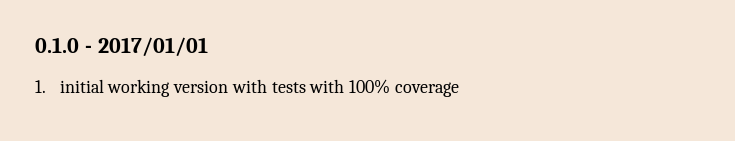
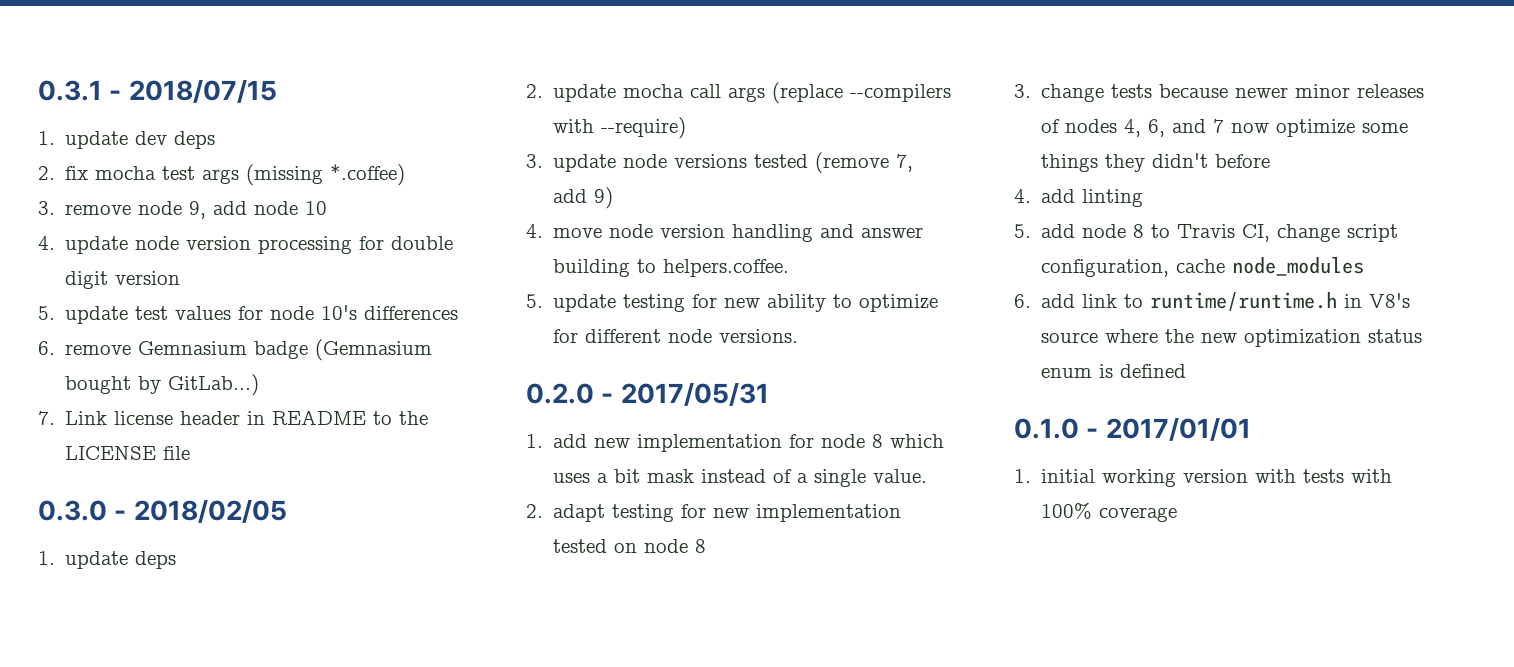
(35, 45) none -> [38,80,277,103] [38,131,216,149] [38,164,406,186] [38,201,328,219] [38,236,454,254] [65,271,181,289] [38,305,459,324] [38,339,433,361] [65,374,260,396] [38,410,429,425] [65,446,191,460] [38,500,287,523] [38,551,177,569] [526,82,952,104] [553,117,687,139] [526,152,914,174] [553,187,614,209] [526,224,924,242] [553,259,790,277] [526,294,939,312] [553,329,799,343] [526,383,769,406] [526,434,945,452] [553,469,928,487] [526,504,902,522] [553,539,707,553] [1014,84,1425,102] [1041,119,1409,137] [1041,153,1271,172] [1014,189,1144,207] [1014,224,1399,242] [1041,257,1365,277] [1014,292,1411,311] [1041,329,1423,347] [1041,364,1187,378] 0.3.1 - 2018/07/15 // 1. update dev deps // 2. fix mocha test args (missing *.coffee) // 3. remove node 9, add node 10 // 4. update node version processing for double digit version // 5. update test values for node 10's differences // 6. remove Gemnasium badge (Gemnasium bought by GitLab...) // 7. Link license header in README to the LICENSE file // 0.3.0 - 2018/02/05 // 1. update deps // 2. update mocha call args (replace --compilers with --require) // 3. update node versions tested (remove 7, add 9) // 4. move node version handling and answer building to helpers.coffee. // 5. update testing for new ability to optimize for different node versions. // 0.2.0 - 2017/05/31 // 1. add new implementation for node 8 which uses a bit mask instead of a single value. // 2. adapt testing for new implementation tested on node 8 // 3. change tests because newer minor releases of nodes 4, 6, and 7 now optimize some things they didn't before // 4. add linting // 5. add node 8 to Travis CI, change script configuration, cache node_modules // 6. add link to runtime/runtime.h in V8's source where the new optimization status enum is defined //

